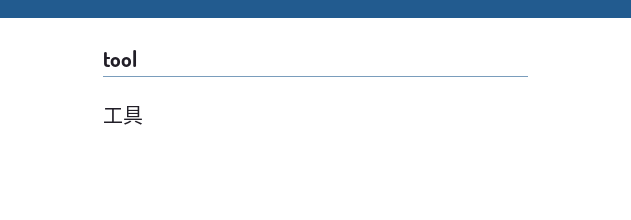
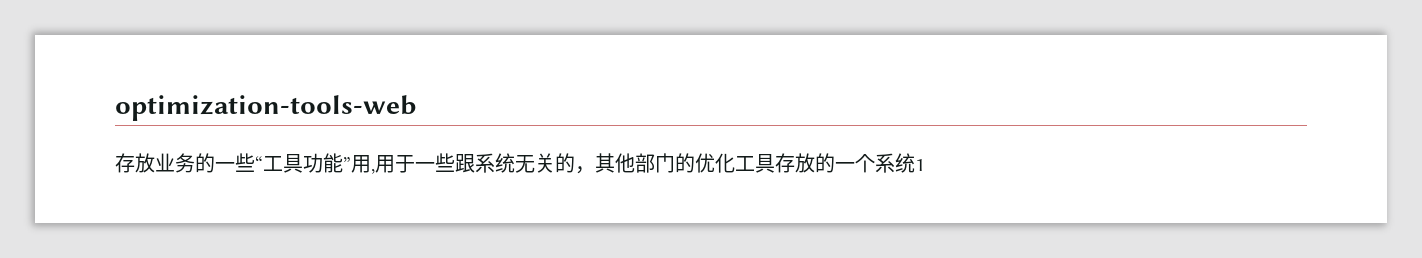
[103,50,137,67] [103,106,143,125] tool // 工具 -> [115,95,416,121] [115,153,924,174] optimization-tools-web // 存放业务的一些“工具功能”用,用于一些跟系统无关的，其他部门的优化工具存放的一个系统1

